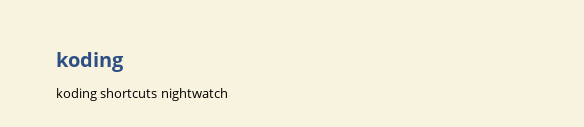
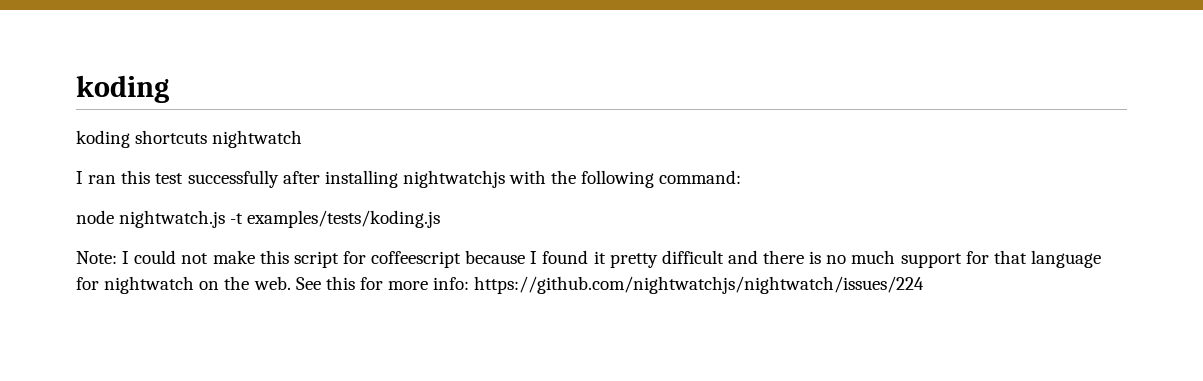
(228, 94) none -> [76,170,742,188] [76,210,441,228] [76,250,1101,268] [76,276,925,294] // I ran this test successfully after installing nightwatchjs with the following command: // node nightwatch.js -t examples/tests/koding.js // Note: I could not make this script for coffeescript because I found it pretty difficult and there is no much support for that language for nightwatch on the web. See this for more info: https://github.com/nightwatchjs/nightwatch/issues/224

